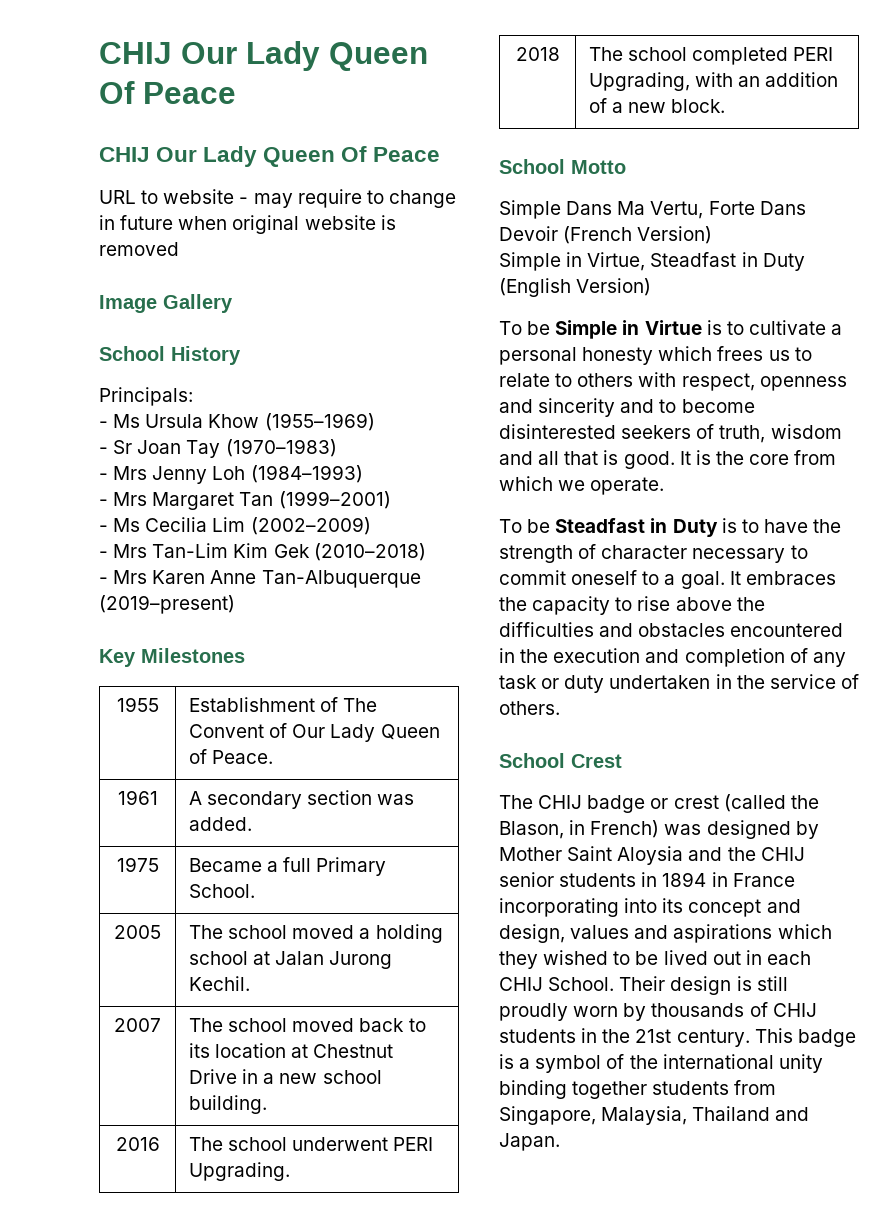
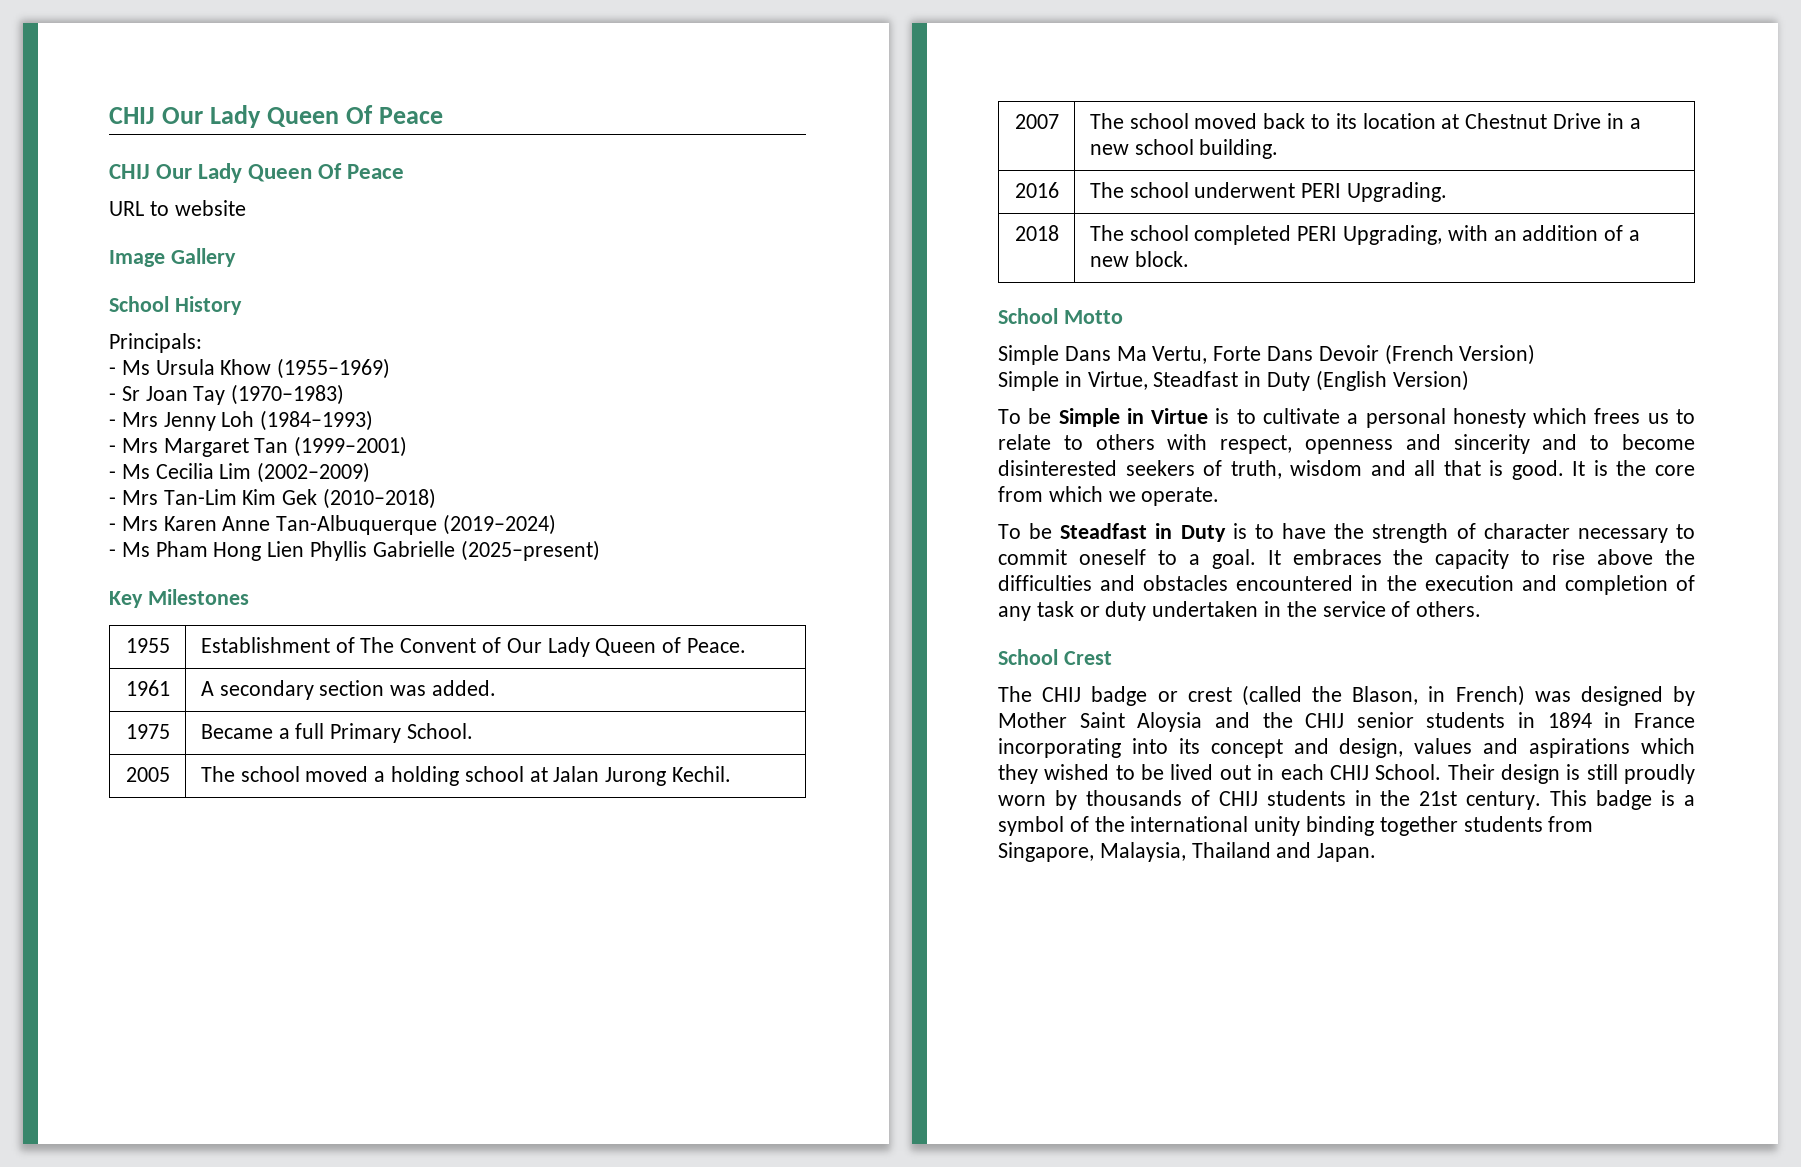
[239,189,456,208] [99,215,396,234] [99,242,179,256] - may require to change in future when original website is removed -> (246, 208) none
[99,595,235,614] (2019–present) -> [443,514,557,535] [109,540,600,561] (2019–2024) // - Ms Pham Hong Lien Phyllis Gabrielle (2025–present)

